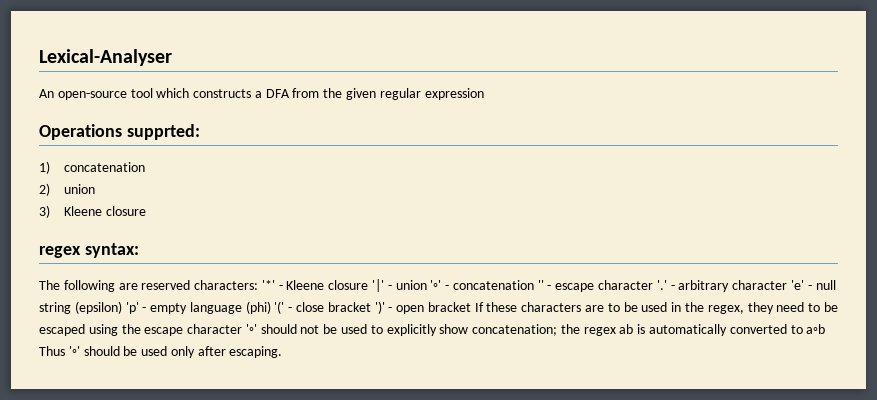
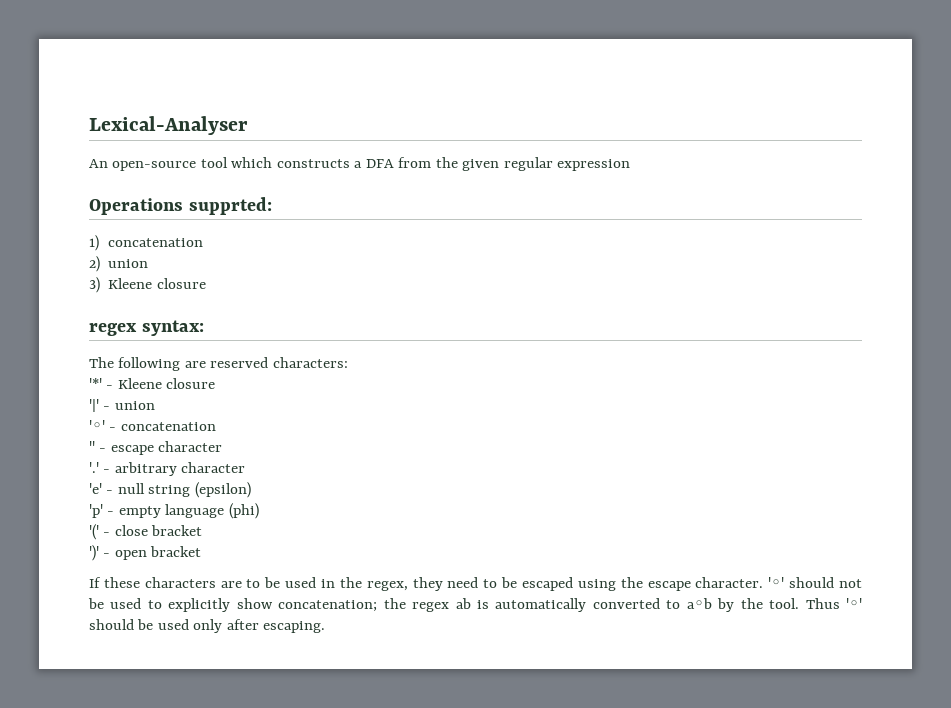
(259, 285) none -> (348, 362) //
(369, 285) none -> (216, 383) //
(427, 285) none -> (155, 405) //
(534, 285) none -> (216, 426) //
(654, 285) none -> (223, 446) //
(788, 285) none -> (246, 467) //
(122, 307) none -> (251, 490) //
(271, 307) none -> (259, 511) //
(371, 307) none -> (203, 530) //
(471, 307) none -> (202, 551) //
[187,324,243,334] character -> [695,577,764,588] character.
(826, 329) none -> [717,598,800,612] by the tool.

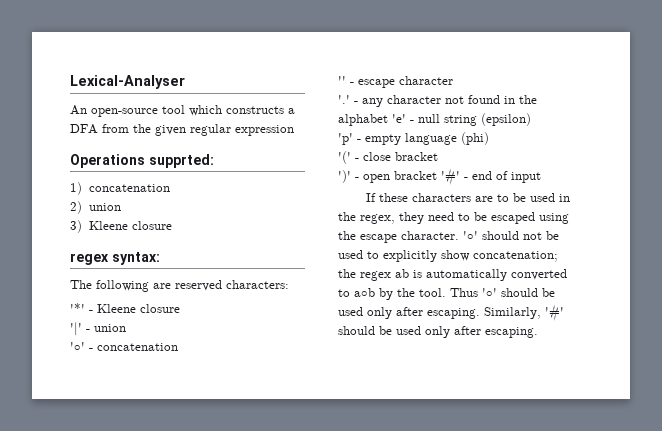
[114,462,246,476] arbitrary character // -> [362,95,537,107] [338,114,388,126] any character not found in the alphabet
(202, 551) none -> [441,168,541,185] '#' - end of input
(326, 627) none -> [484,304,564,321] [338,326,538,338] Similarly, '#' should be used only after escaping.

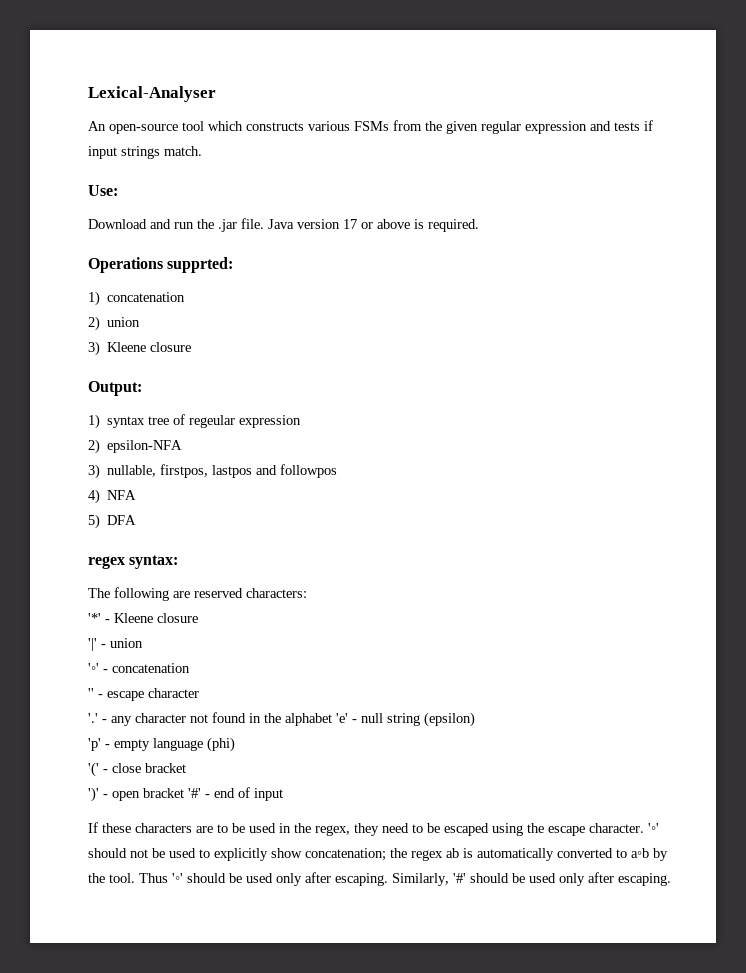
[288,108,295,114] [70,124,98,134] a DFA -> [308,121,389,131] various FSMs
(294, 130) none -> [590,120,653,131] [88,146,202,159] [88,185,118,196] [88,218,479,232] and tests if input strings match. // Use: // Download and run the .jar file. Java version 17 or above is required.
(172, 225) none -> [88,381,142,396] [88,414,302,429] [88,439,183,454] [88,464,338,479] [88,489,137,504] [88,514,137,529] // Output: // 1) syntax tree of regeular expression // 2) epsilon-NFA // 3) nullable, firstpos, lastpos and followpos // 4) NFA // 5) DFA

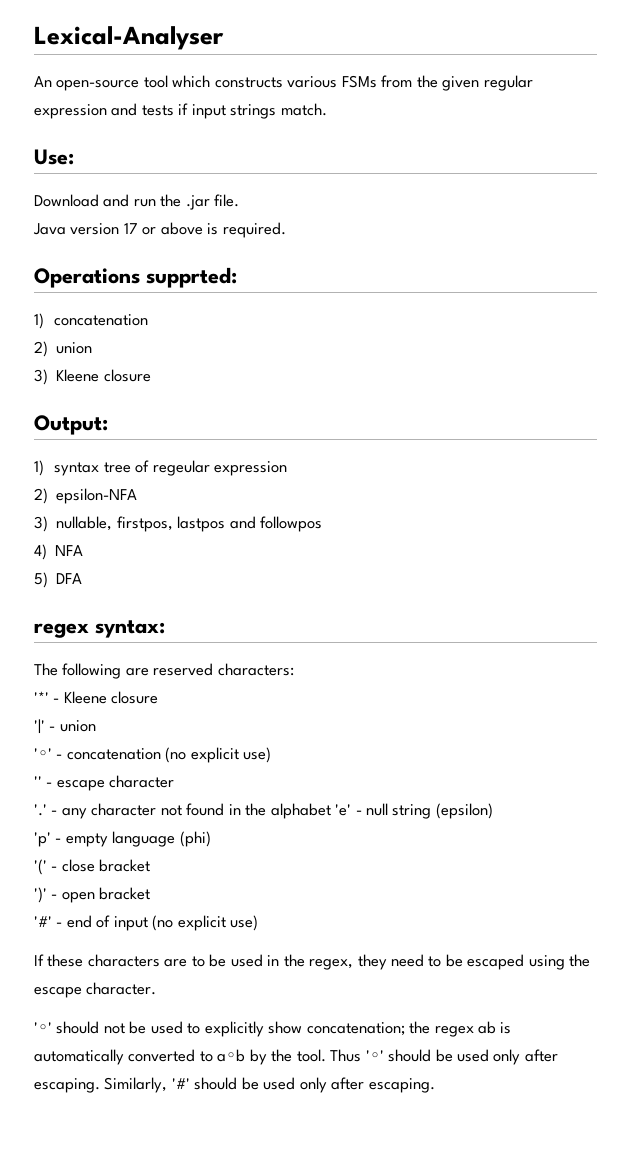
(264, 223) none -> (240, 200) //
(190, 668) none -> [165,747,272,763] (no explicit use)
(184, 793) none -> (151, 893) //
(283, 794) none -> [152,915,259,931] (no explicit use)
(644, 828) none -> (157, 988) //

